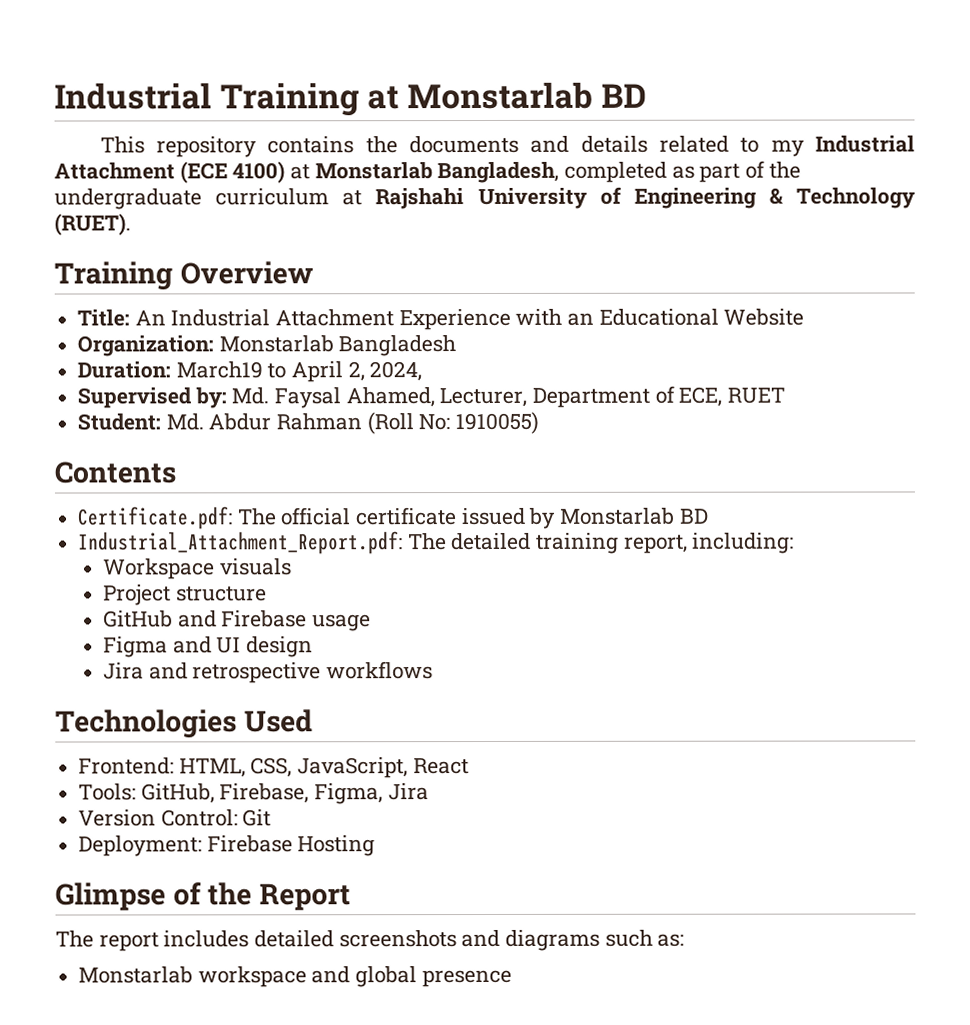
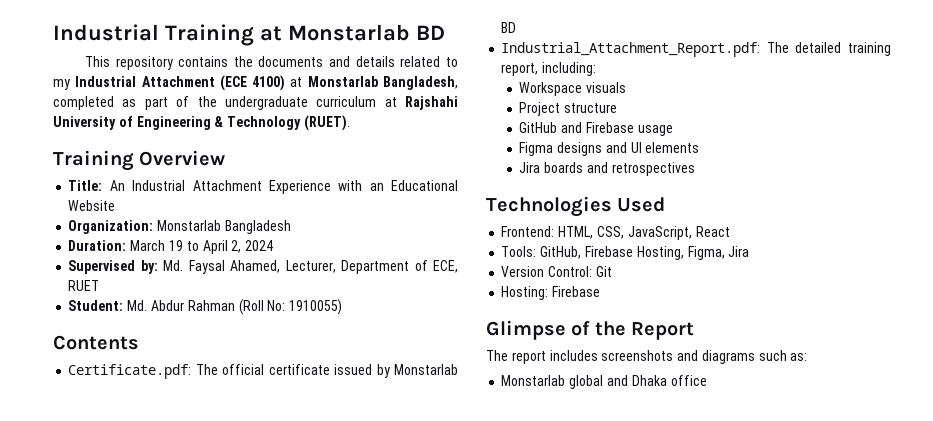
[175,361,263,379] March19 -> [130,240,183,251] March 19
[369,361,423,382] 2024, -> [245,240,274,251] 2024
(169, 647) none -> [557,142,603,156] designs
[246,636,314,658] [103,661,434,684] design // Jira and retrospective workflows -> [645,142,700,153] [519,162,695,176] elements // Jira boards and retrospectives
[219,783,310,804] Firebase, -> [584,246,684,260] Firebase Hosting,
[78,835,376,857] Deployment: Firebase Hosting -> [501,286,601,300] Hosting: Firebase
[254,930,335,948] detailed -> (598, 355) none
[197,966,512,988] workspace and global presence -> [569,375,707,389] global and Dhaka office

